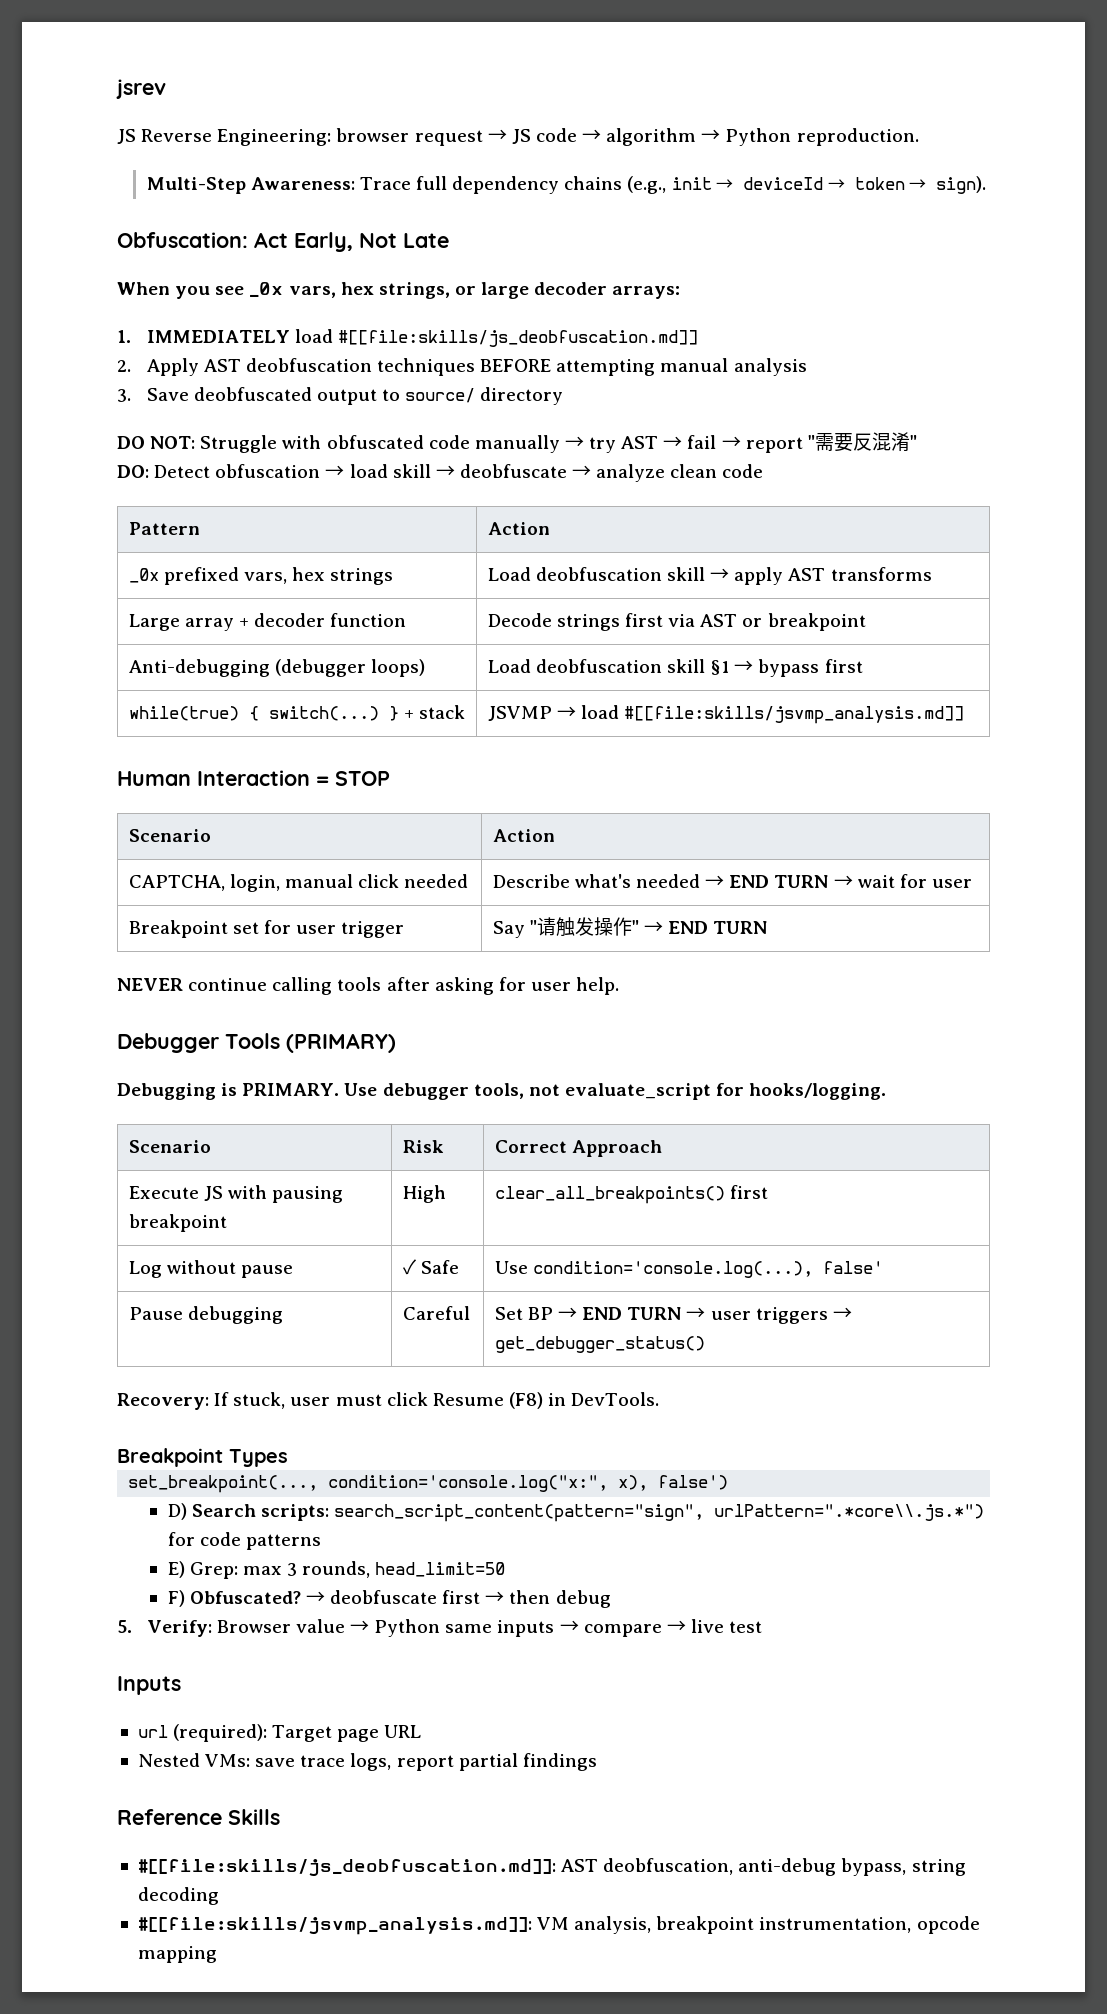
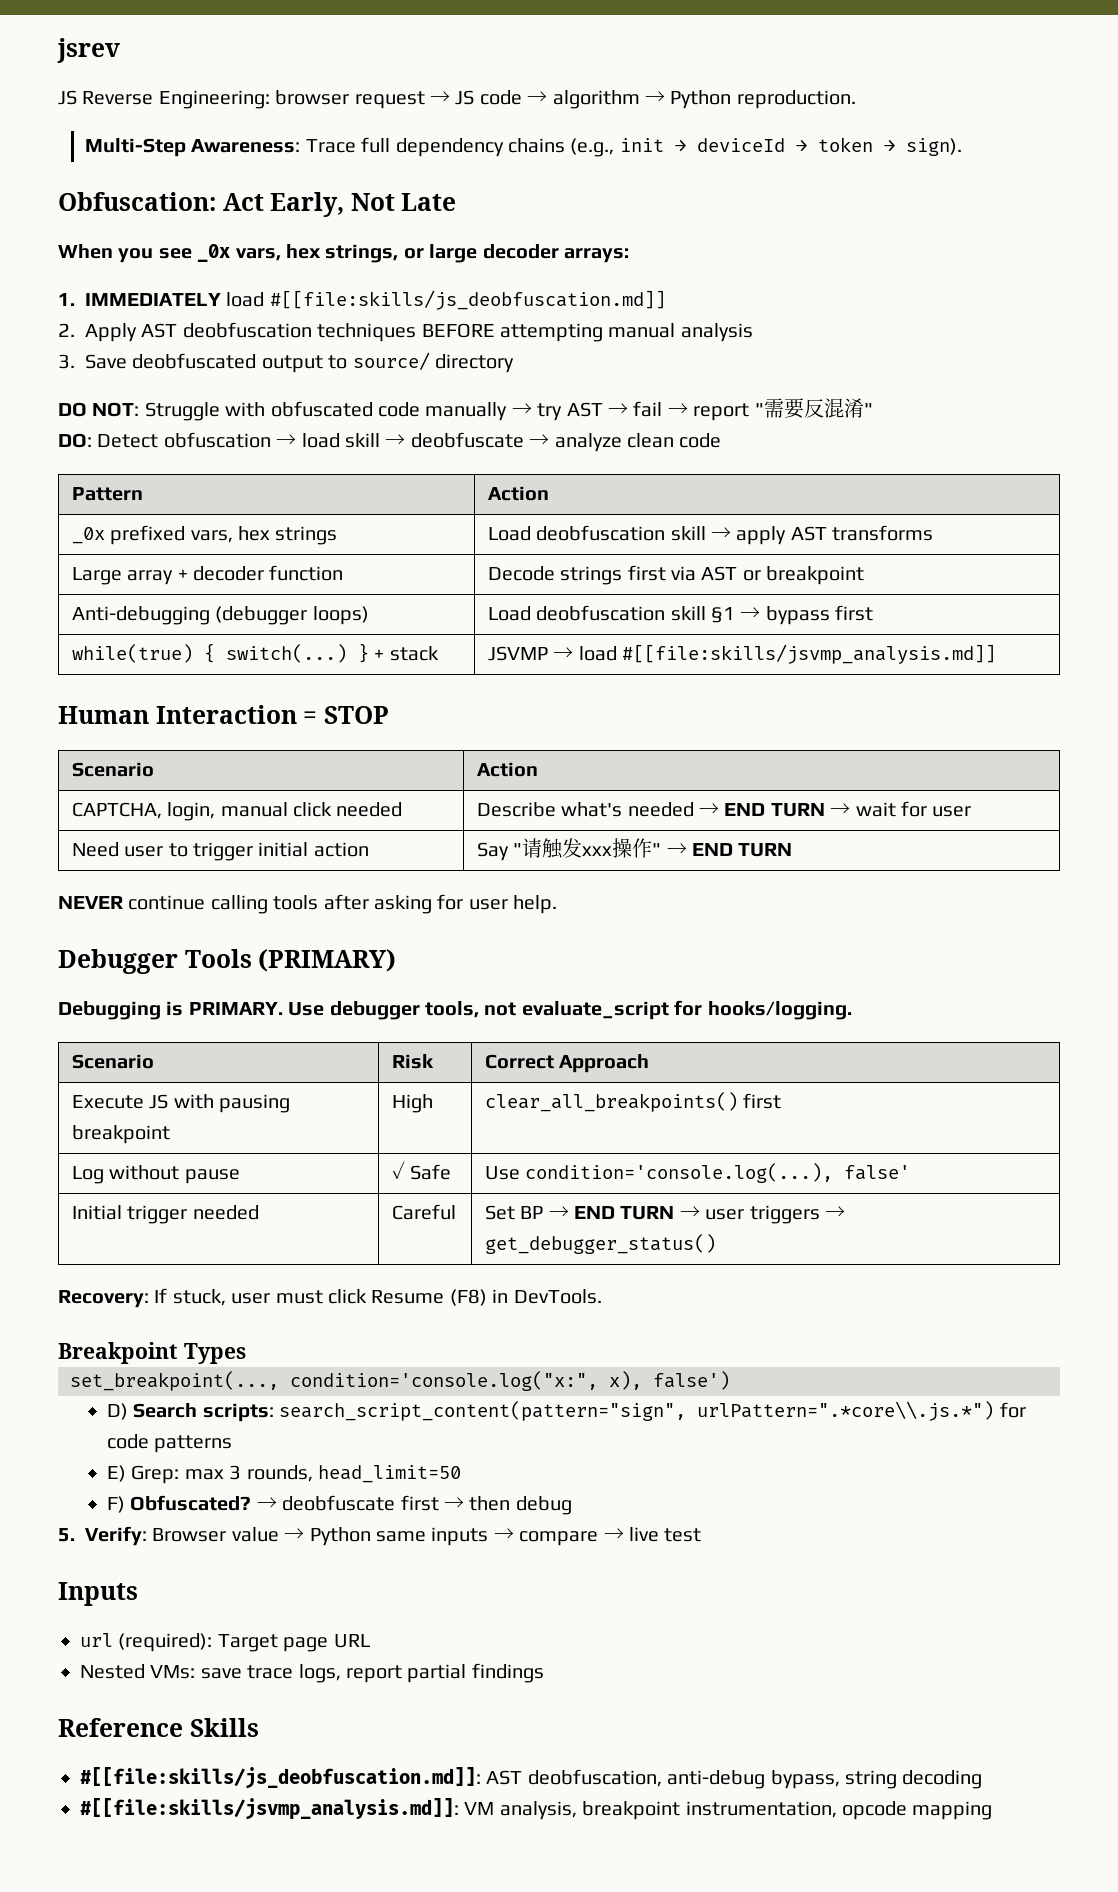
[128,920,405,938] Breakpoint set for user trigger -> [71,842,369,861] Need user to trigger initial action
(594, 926) none -> [582,846,613,856] xxx
[128,1306,283,1324] Pause debugging -> [71,1205,259,1224] Initial trigger needed

